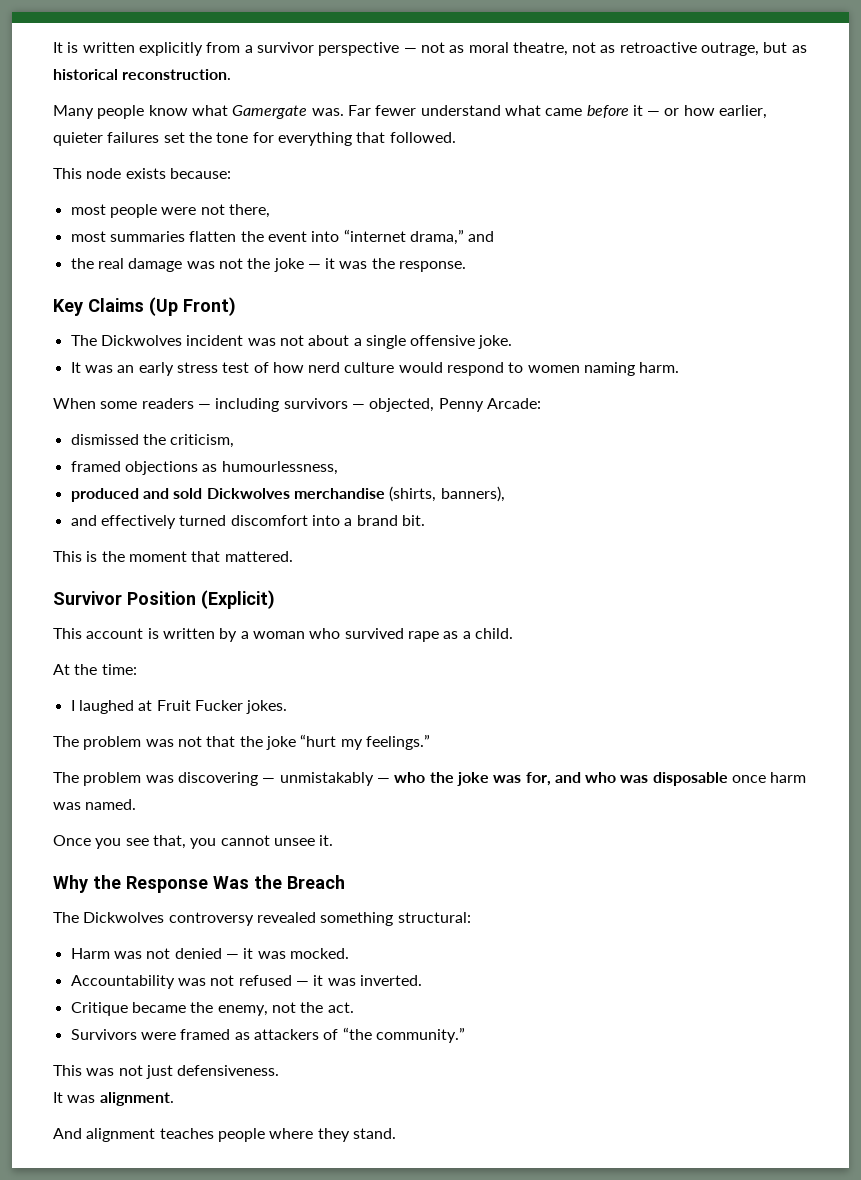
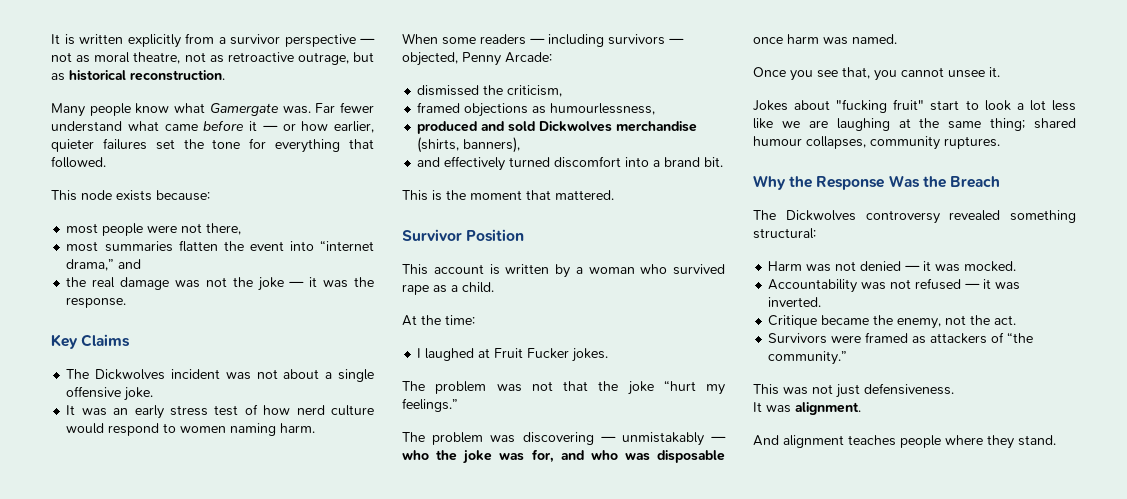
[149,297,236,316] (Up Front) -> (131, 340) none
[201,590,275,609] (Explicit) -> (525, 235) none
(334, 840) none -> [753,99,1076,113] [753,118,1076,131] [753,136,1000,150] // Jokes about "fucking fruit" start to look a lot less like we are laughing at the same thing; shared humour collapses, community ruptures.

